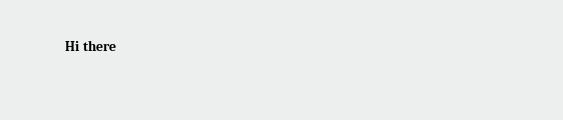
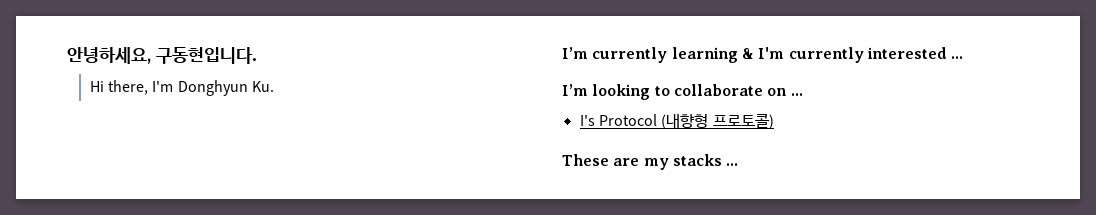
[65,40,116,51] Hi there -> [67,47,257,64] [89,80,275,96] [562,47,964,63] [562,84,803,100] [579,114,774,129] [562,154,739,170] 안녕하세요, 구동현입니다. // Hi there, I'm Donghyun Ku. // I’m currently learning & I'm currently interested ... // I’m looking to collaborate on ... // I's Protocol (내향형 프로토콜) // These are my stacks ...

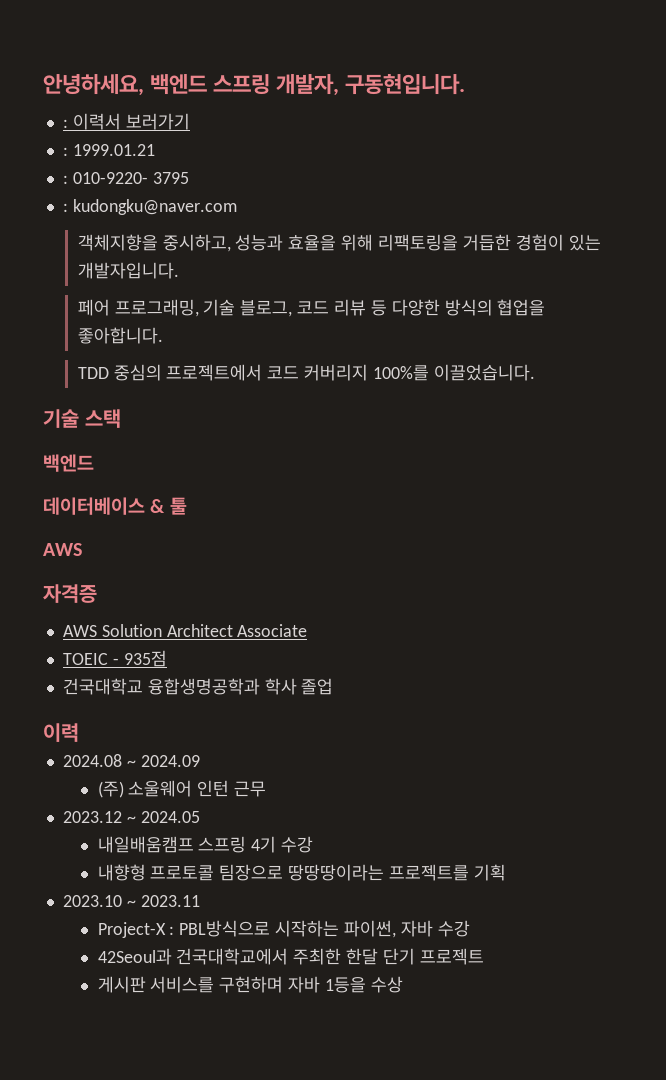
[155,47,257,64] [89,80,275,96] [562,47,964,63] [562,84,803,100] [579,114,774,129] [562,154,739,170] 구동현입니다. // Hi there, I'm Donghyun Ku. // I’m currently learning & I'm currently interested ... // I’m looking to collaborate on ... // I's Protocol (내향형 프로토콜) // These are my stacks ... -> [150,74,466,96] [62,113,190,130] [62,144,155,156] [62,172,189,184] [62,199,237,215] [77,234,601,252] [77,262,179,279] [77,299,546,317] [77,327,163,344] [77,364,535,381] [43,409,121,428] [43,454,94,472] [43,497,187,515] [43,543,82,556] [43,584,97,603] [62,624,308,637] [62,650,167,667] [62,678,334,695] [43,723,79,742] [62,754,200,767] [97,780,267,798] [62,811,200,823] [97,836,314,853] [97,864,506,881] [62,895,200,907] [97,920,470,938] [97,948,484,965] [97,976,403,993] 백엔드 스프링 개발자, 구동현입니다. // : 이력서 보러가기 // : 1999.01.21 // : 010-9220- 3795 // : kudongku@naver.com // 객체지향을 중시하고, 성능과 효율을 위해 리팩토링을 거듭한 경험이 있는 개발자입니다. // 페어 프로그래밍, 기술 블로그, 코드 리뷰 등 다양한 방식의 협업을 좋아합니다. // TDD 중심의 프로젝트에서 코드 커버리지 100%를 이끌었습니다. // 기술 스택 // 백엔드 // 데이터베이스 & 툴 // AWS // 자격증 // AWS Solution Architect Associate // TOEIC - 935점 // 건국대학교 융합생명공학과 학사 졸업 // 이력 // 2024.08 ~ 2024.09 // (주) 소울웨어 인턴 근무 // 2023.12 ~ 2024.05 // 내일배움캠프 스프링 4기 수강 // 내향형 프로토콜 팀장으로 땅땅땅이라는 프로젝트를 기획 // 2023.10 ~ 2023.11 // Project-X : PBL방식으로 시작하는 파이썬, 자바 수강 // 42Seoul과 건국대학교에서 주최한 한달 단기 프로젝트 // 게시판 서비스를 구현하며 자바 1등을 수상

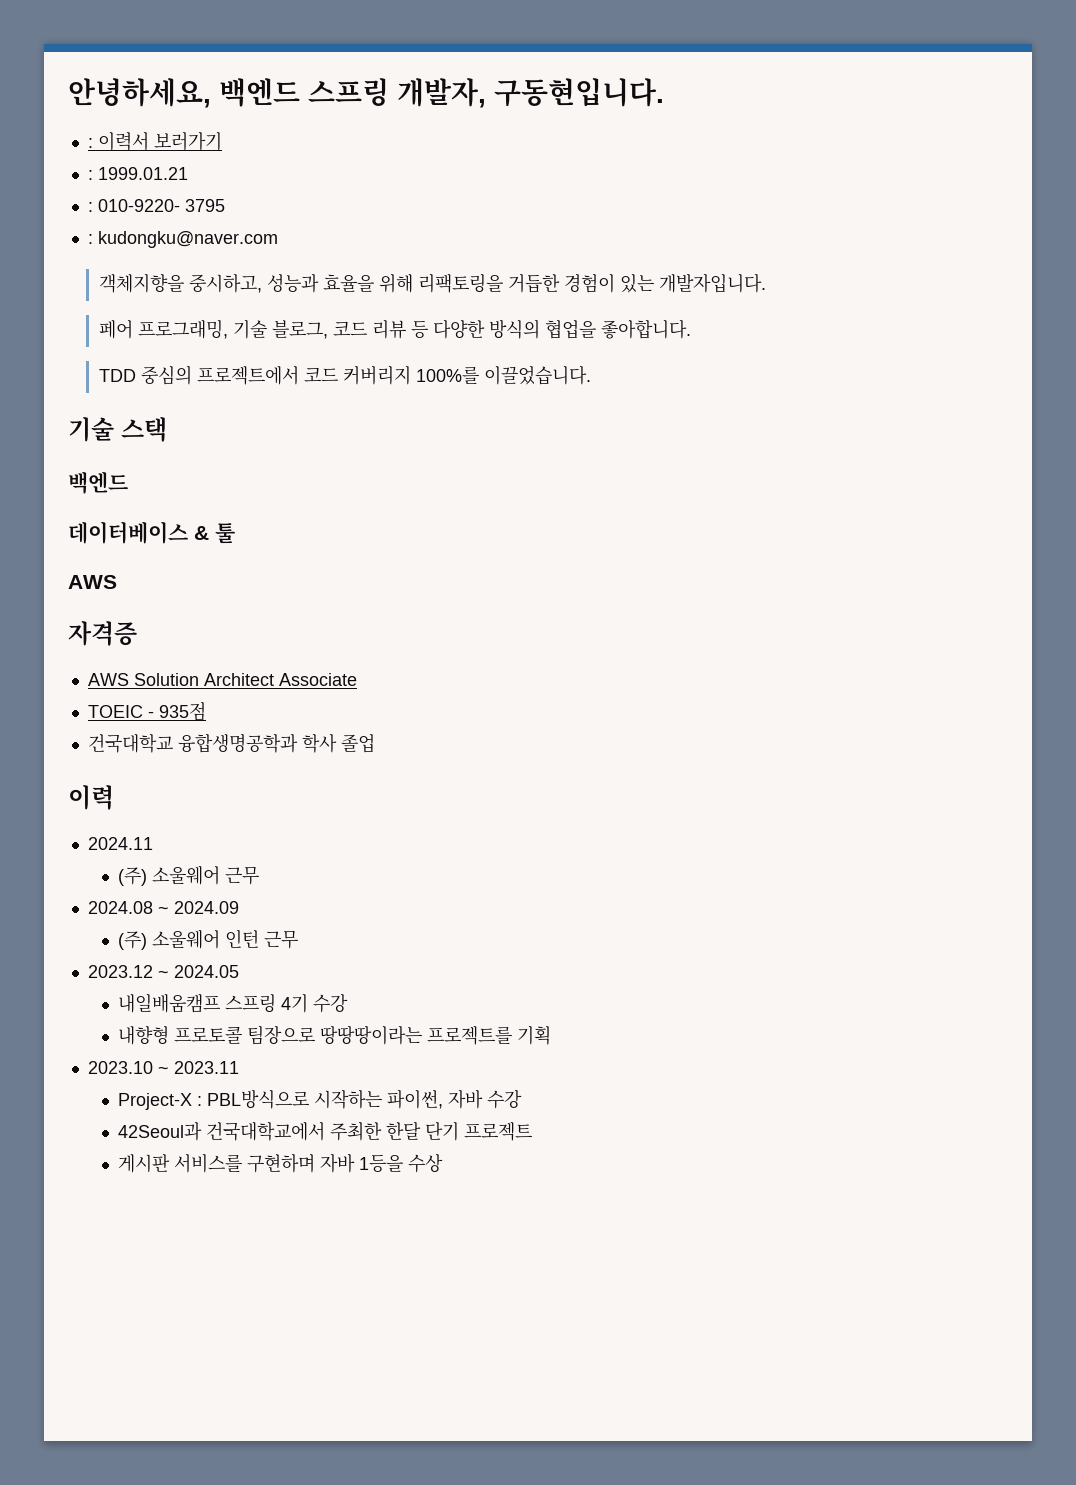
(79, 732) none -> [87,837,153,850] [118,865,260,886] // 2024.11 // (주) 소울웨어 근무

